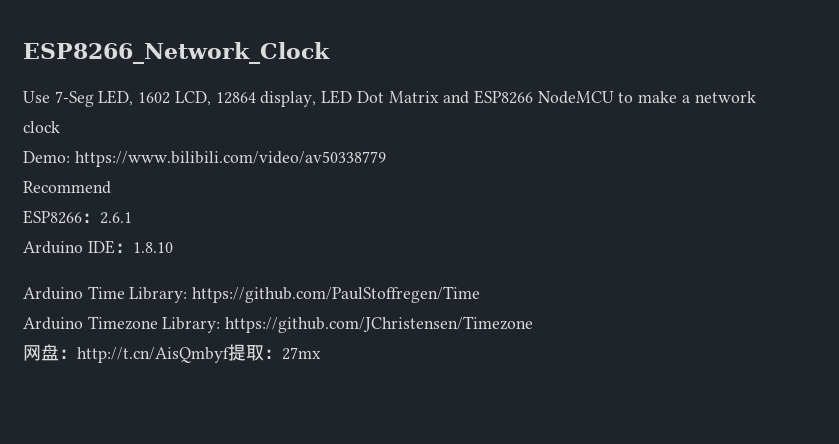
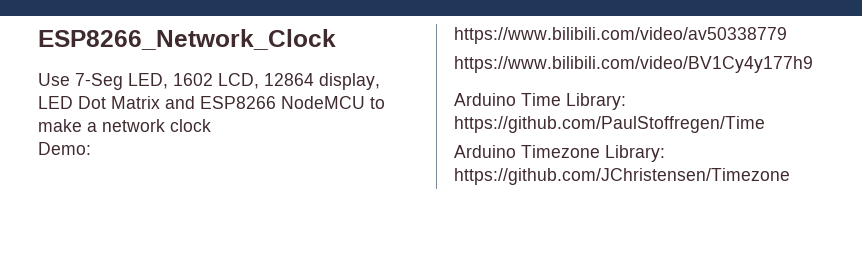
[23,181,111,194] [23,210,132,224] [23,240,173,254] Recommend // ESP8266：2.6.1 // Arduino IDE：1.8.10 -> [454,56,813,73] https://www.bilibili.com/video/BV1Cy4y177h9
[23,344,321,363] // 网盘：http://t.cn/AisQmbyf提取：27mx -> (790, 176) none

